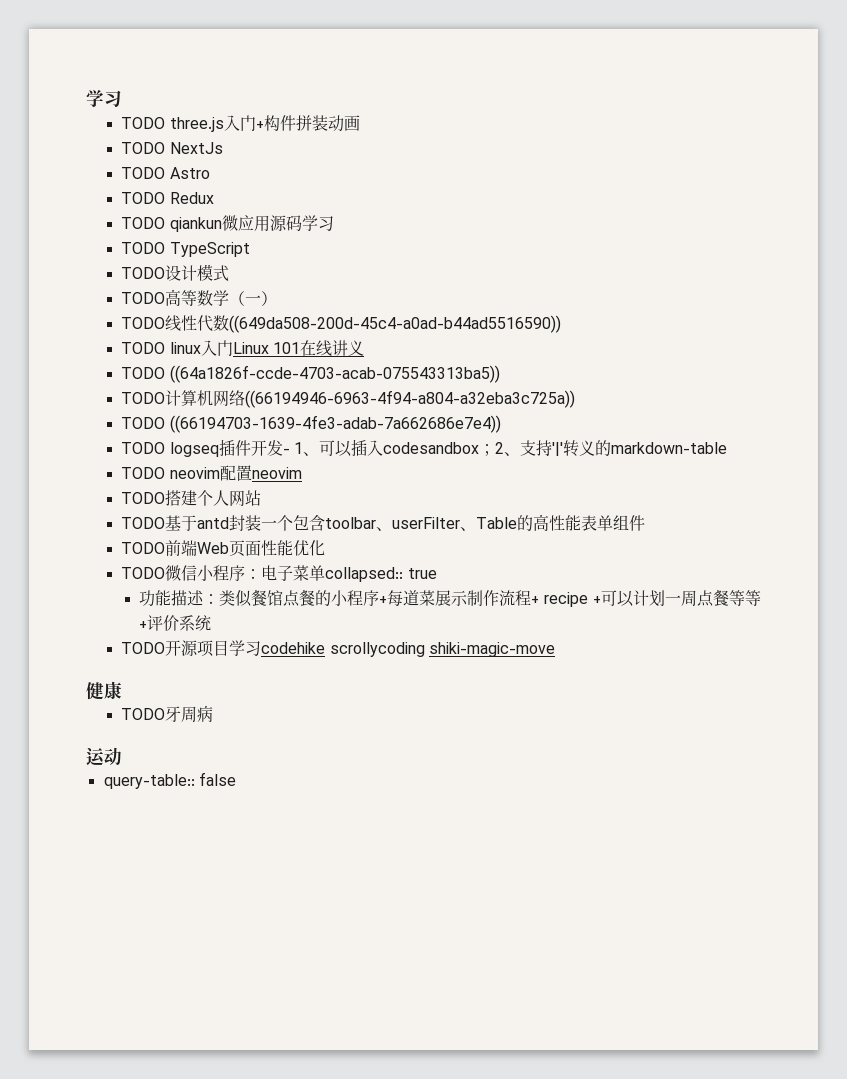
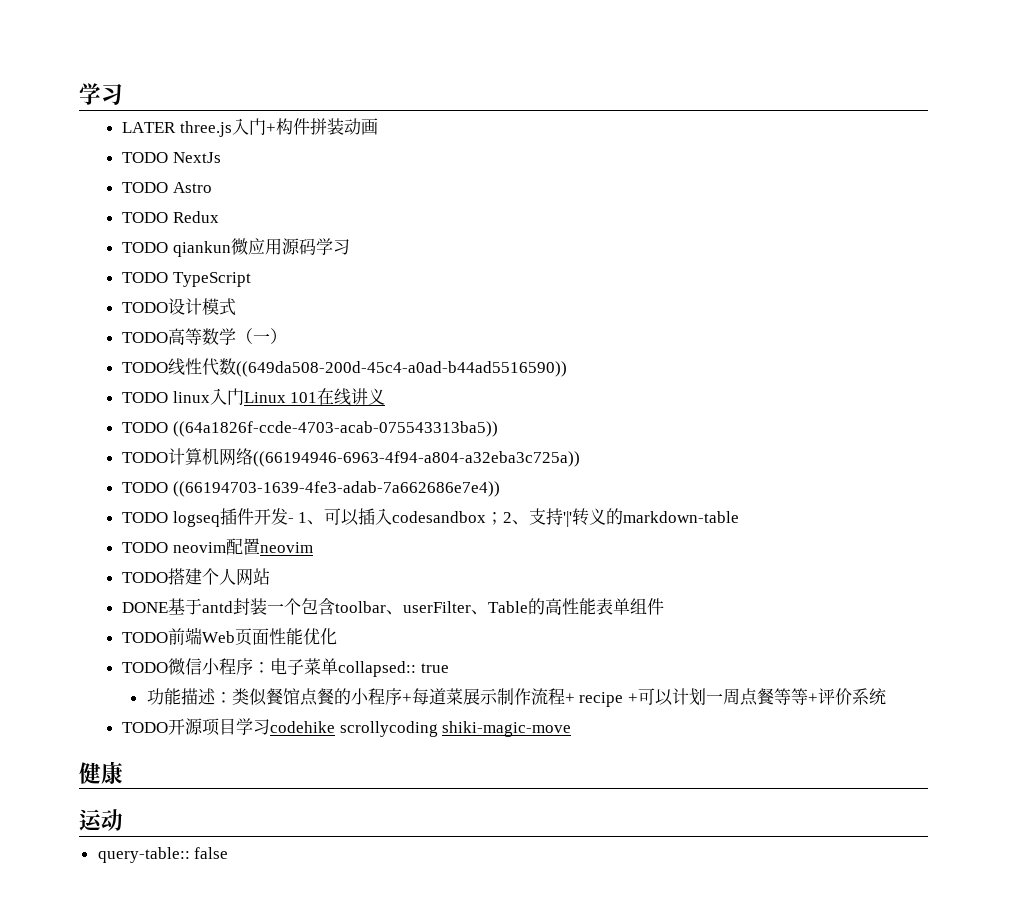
[86,90,122,107] [121,117,166,129] 学习 // TODO -> [79,83,123,105] [122,122,177,133] 学习 // LATER
[121,517,166,529] TODO -> [122,602,169,613] DONE
[121,705,214,723] // TODO牙周病 -> (123, 772) none

